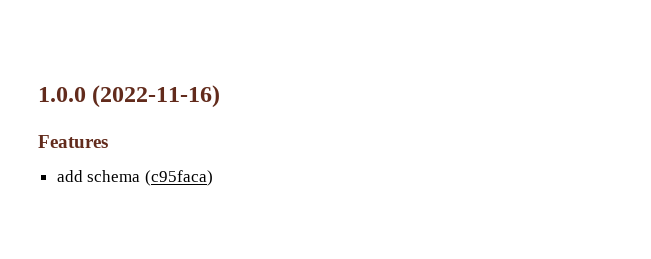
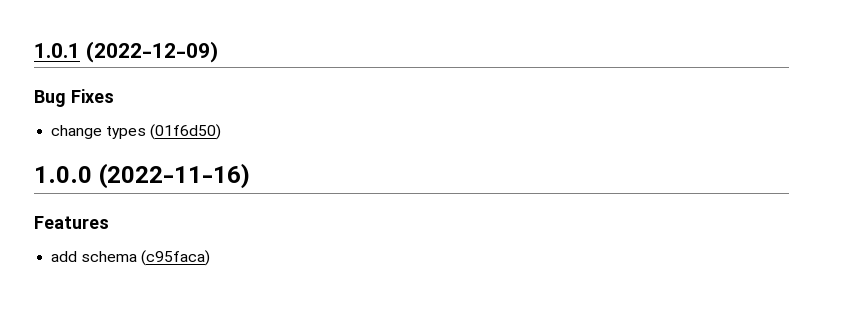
(38, 94) none -> [34,41,218,63] [34,89,114,107] [51,124,222,140] 1.0.1 (2022-12-09) // Bug Fixes // change types (01f6d50) //

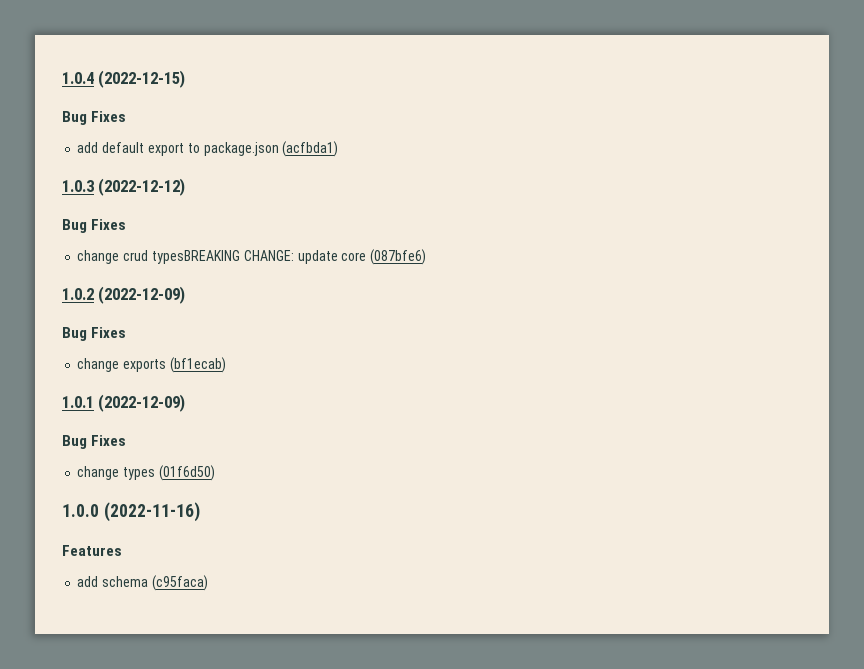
(34, 50) none -> [62,70,186,88] [62,111,127,125] [77,141,339,157] [62,178,186,196] [62,219,127,233] [77,249,427,265] [62,286,186,304] [62,327,127,341] [77,357,226,373] 1.0.4 (2022-12-15) // Bug Fixes // add default export to package.json (acfbda1) // 1.0.3 (2022-12-12) // Bug Fixes // change crud typesBREAKING CHANGE: update core (087bfe6) // 1.0.2 (2022-12-09) // Bug Fixes // change exports (bf1ecab) //

